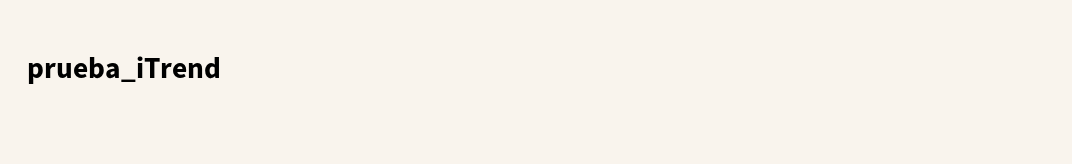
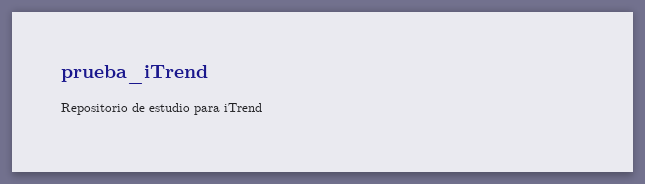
(221, 70) none -> [61,103,262,115] // Repositorio de estudio para iTrend

